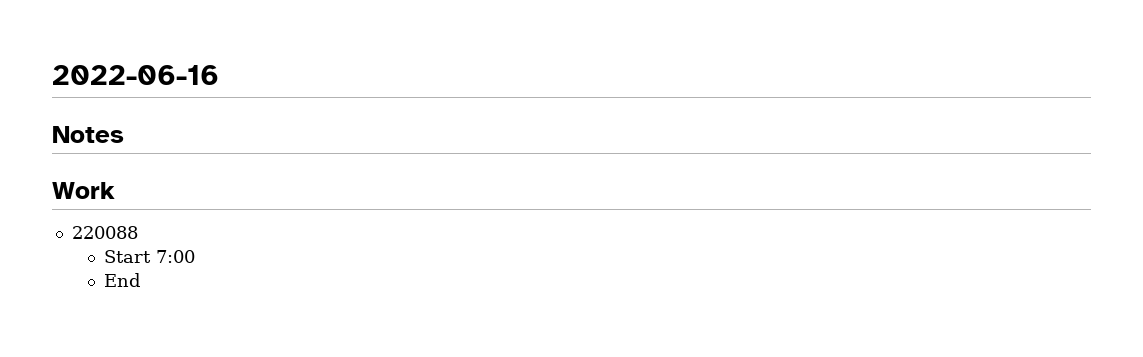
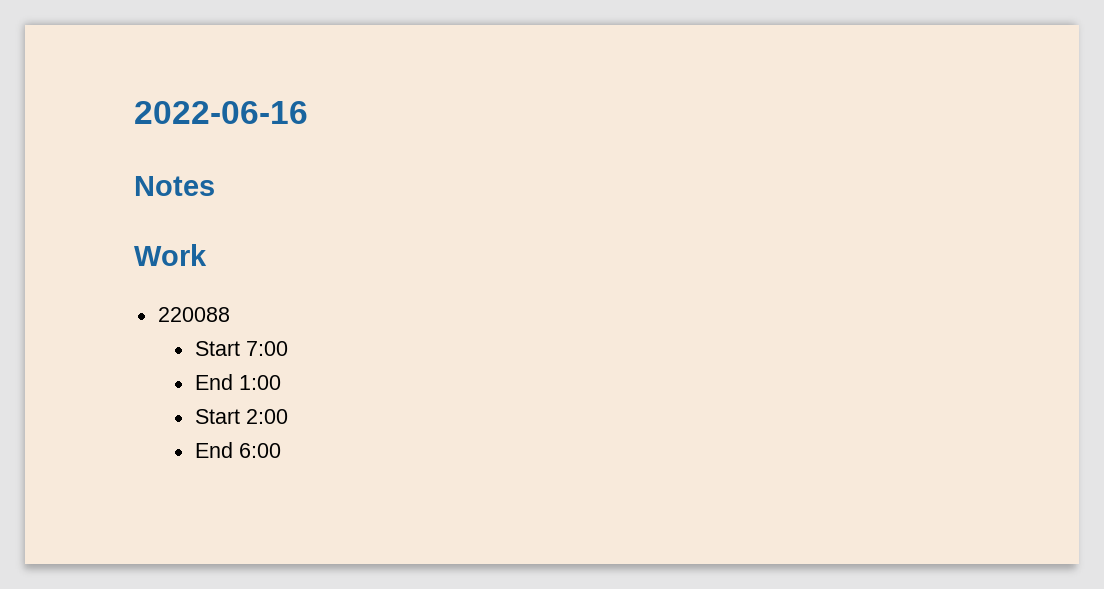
(141, 280) none -> [238,375,281,390] [194,409,288,424] [194,442,281,458] 1:00 // Start 2:00 // End 6:00

